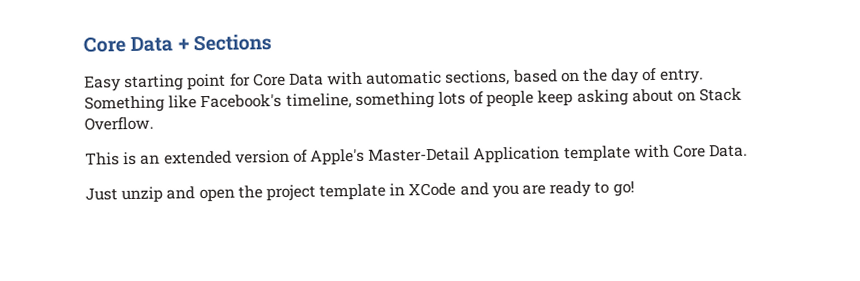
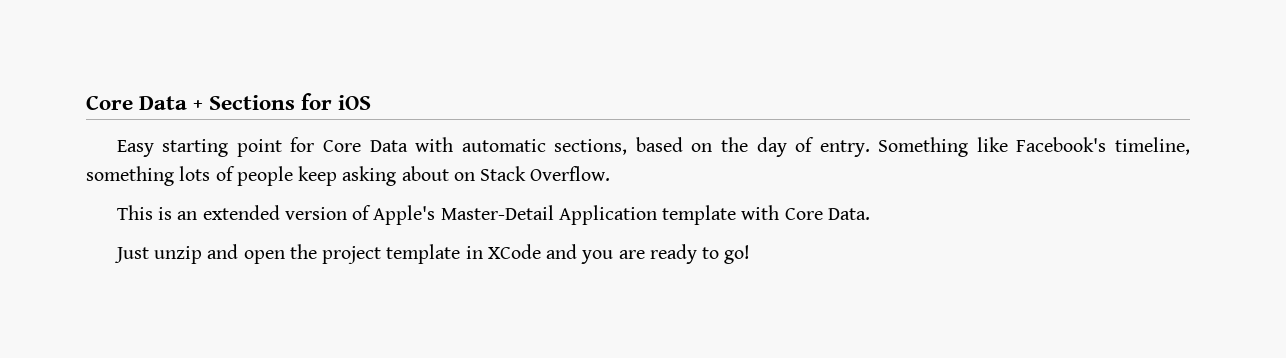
(272, 43) none -> [301,93,372,110] for iOS

